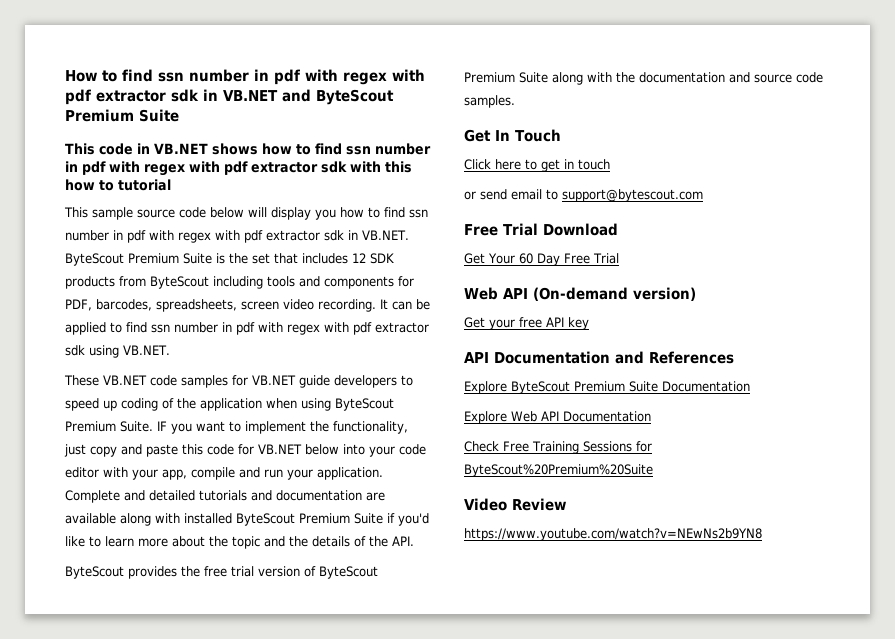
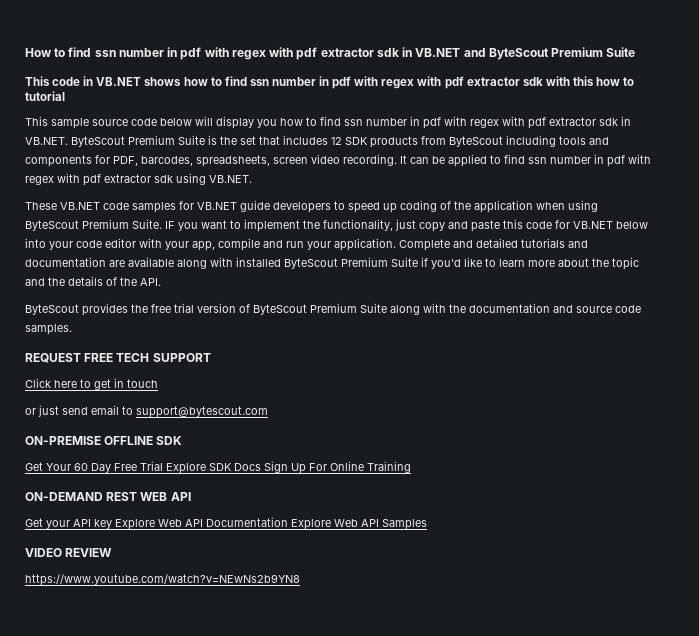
[464,129,561,142] Get In Touch -> [25,353,211,363] REQUEST FREE TECH SUPPORT
(476, 195) none -> [38,405,59,417] just
[464,223,618,236] Free Trial Download -> [25,436,183,445] ON-PREMISE OFFLINE SDK
[464,287,696,301] // Web API (On-demand version) -> [166,461,411,474] [25,492,191,501] Explore SDK Docs Sign Up For Online Training // ON-DEMAND REST WEB API
[519,317,542,328] free -> (70, 524) none
[464,351,734,364] [464,381,750,394] [464,411,651,424] [464,441,652,454] [464,464,653,477] [464,498,566,511] // API Documentation and References // Explore ByteScout Premium Suite Documentation // Explore Web API Documentation // Check Free Training Sessions for ByteScout%20Premium%20Suite // Video Review -> [115,517,427,530] [25,548,113,557] Explore Web API Documentation Explore Web API Samples // VIDEO REVIEW

